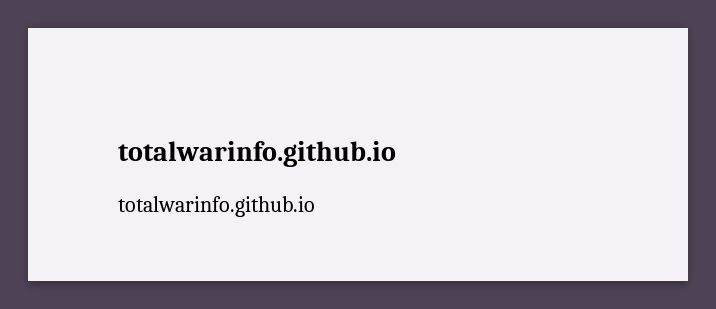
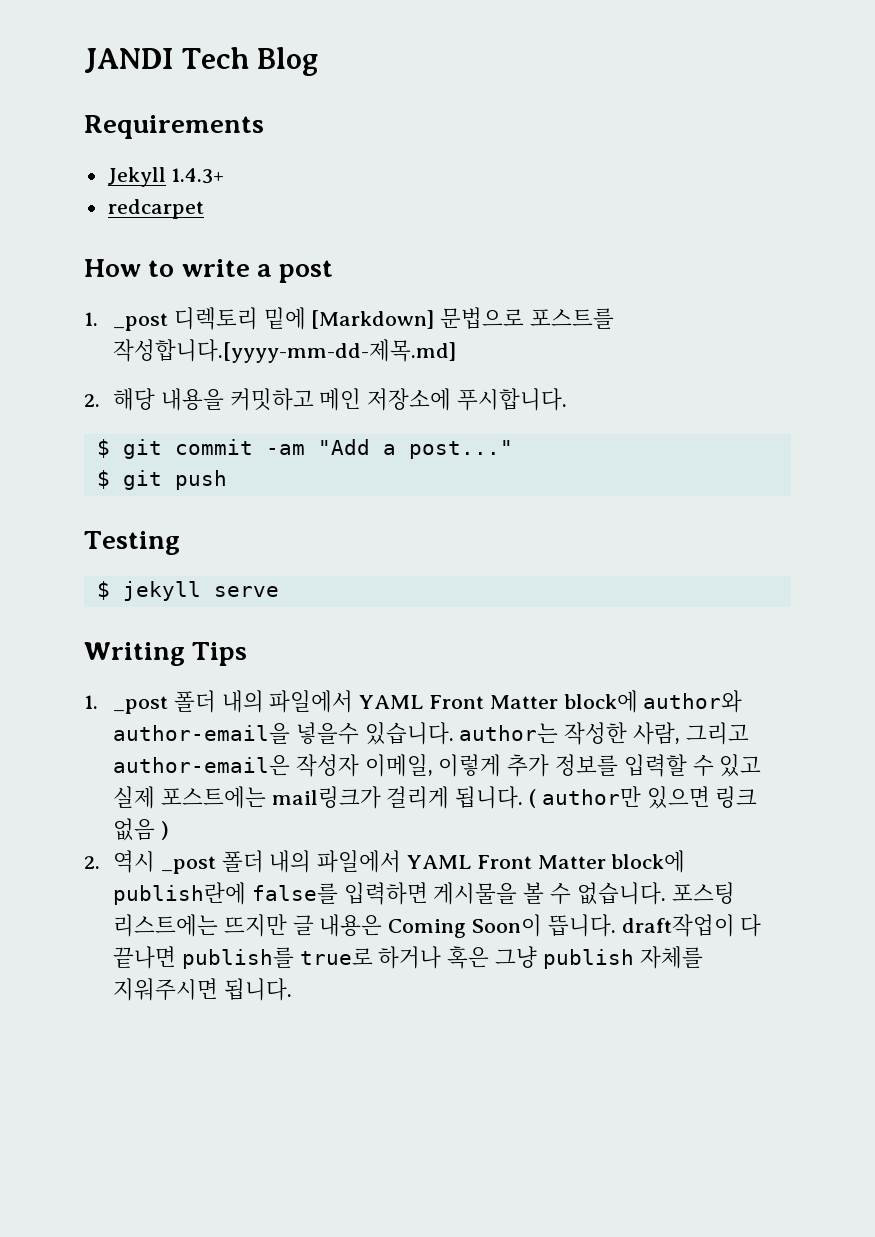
[118,141,396,167] [118,196,315,217] totalwarinfo.github.io // totalwarinfo.github.io -> [84,47,319,76] [84,115,264,139] [107,167,225,187] [107,199,204,219] [84,259,334,283] [84,307,615,331] [113,339,457,363] [84,388,568,411] [96,439,513,459] [96,470,227,490] [84,531,180,555] [96,581,279,601] [84,642,248,666] [84,690,743,714] [113,722,749,745] [113,754,762,777] [113,786,758,809] [113,818,169,841] [84,850,686,874] [113,882,735,905] [113,914,762,938] [113,946,703,969] [113,978,292,1001] JANDI Tech Blog // Requirements // Jekyll 1.4.3+ // redcarpet // How to write a post // 1. _post 디렉토리 밑에 [Markdown] 문법으로 포스트를 작성합니다.[yyyy-mm-dd-제목.md] // 2. 해당 내용을 커밋하고 메인 저장소에 푸시합니다. // $ git commit -am "Add a post..." // $ git push // Testing // $ jekyll serve // Writing Tips // 1. _post 폴더 내의 파일에서 YAML Front Matter block에 author와 author-email을 넣을수 있습니다. author는 작성한 사람, 그리고 author-email은 작성자 이메일, 이렇게 추가 정보를 입력할 수 있고 실제 포스트에는 mail링크가 걸리게 됩니다. ( author만 있으면 링크 없음 ) // 2. 역시 _post 폴더 내의 파일에서 YAML Front Matter block에 publish란에 false를 입력하면 게시물을 볼 수 없습니다. 포스팅 리스트에는 뜨지만 글 내용은 Coming Soon이 뜹니다. draft작업이 다 끝나면 publish를 true로 하거나 혹은 그냥 publish 자체를 지워주시면 됩니다.

